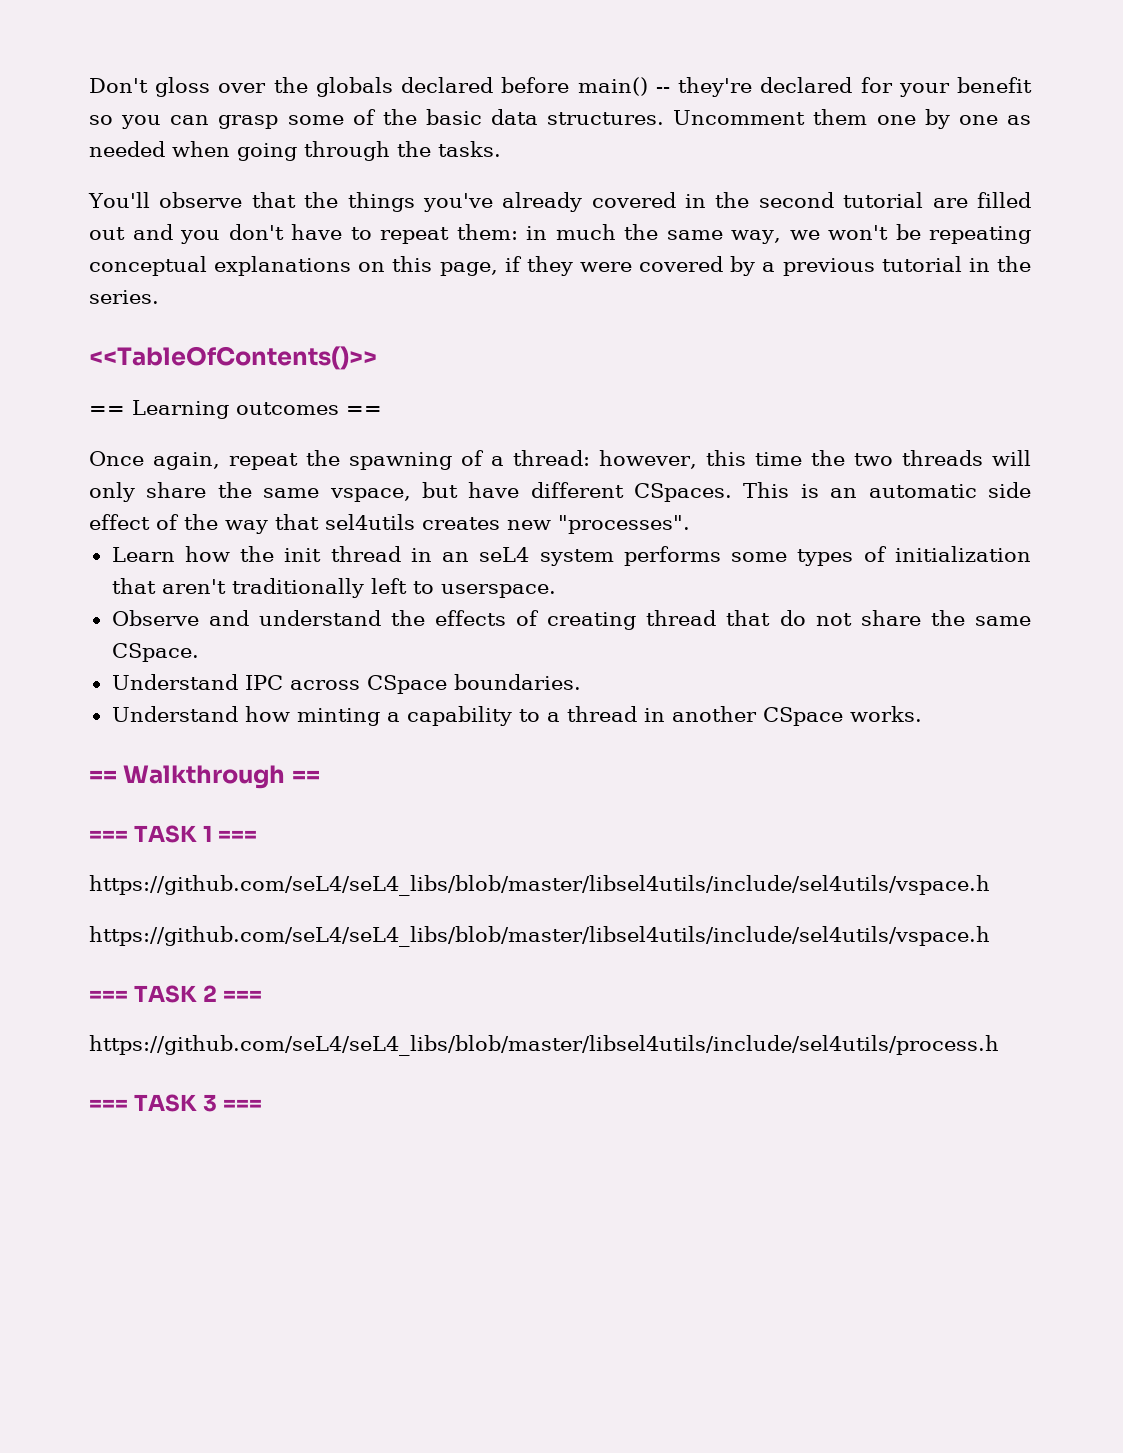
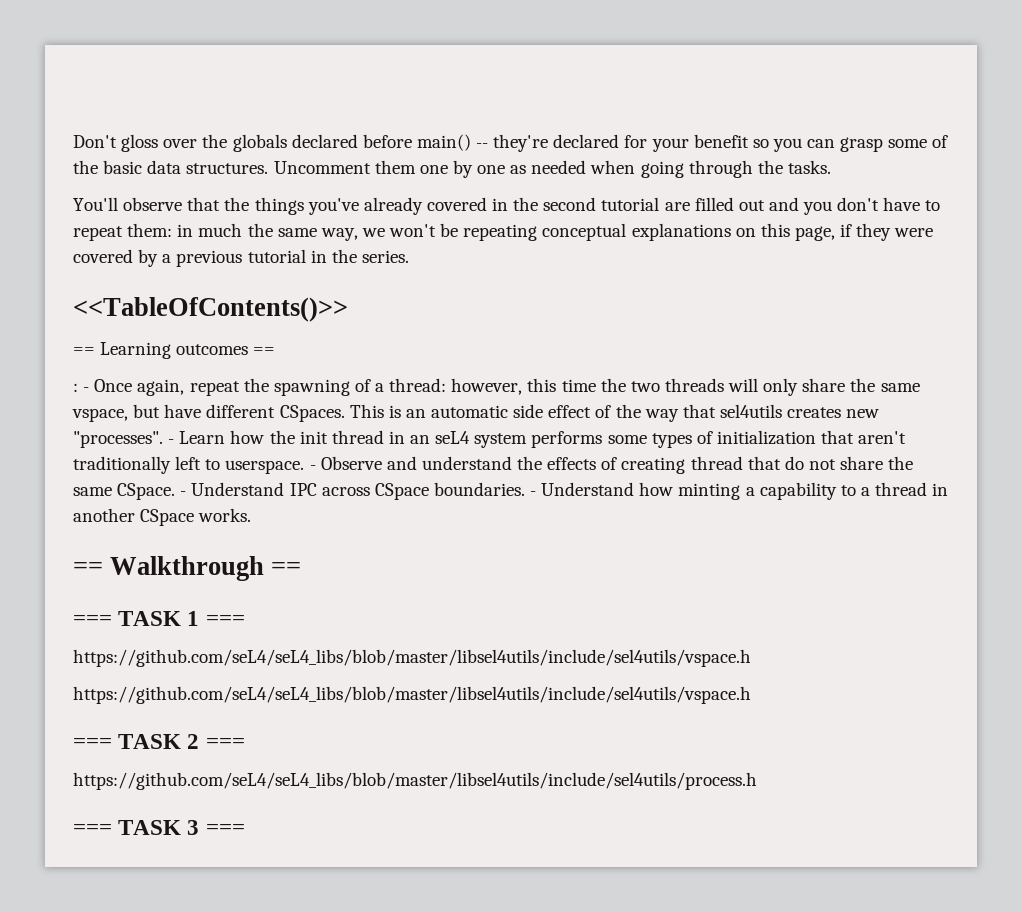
(382, 410) none -> [73,383,90,392] : -
(690, 524) // -> [168,439,175,444] -
(556, 591) // -> [309,465,316,470] -
(199, 652) // -> [180,491,187,496] -
(581, 682) // -> [530,491,537,496] -

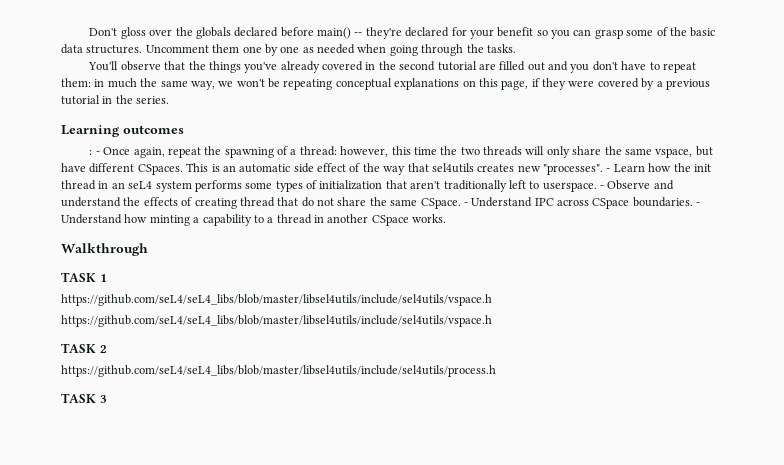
[73,297,348,322] [73,347,95,355] <<TableOfContents()>> // == -> (170, 100) none
[253,347,276,355] == -> (184, 129) none
[73,562,103,575] == -> (447, 218) none
[271,562,302,575] [73,615,112,626] == // === -> (148, 249) //
[205,615,245,626] === -> (107, 278) none
[73,738,112,749] === -> (492, 321) none
[205,738,245,749] === -> (107, 349) none
[73,824,112,835] === -> (496, 371) none
[205,824,245,835] === -> (107, 399) none

